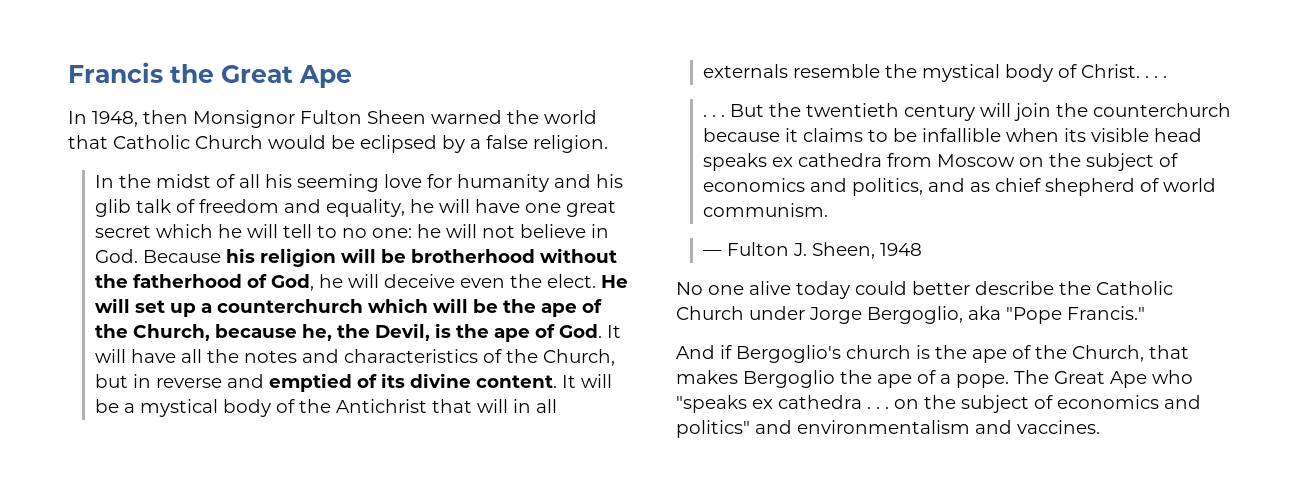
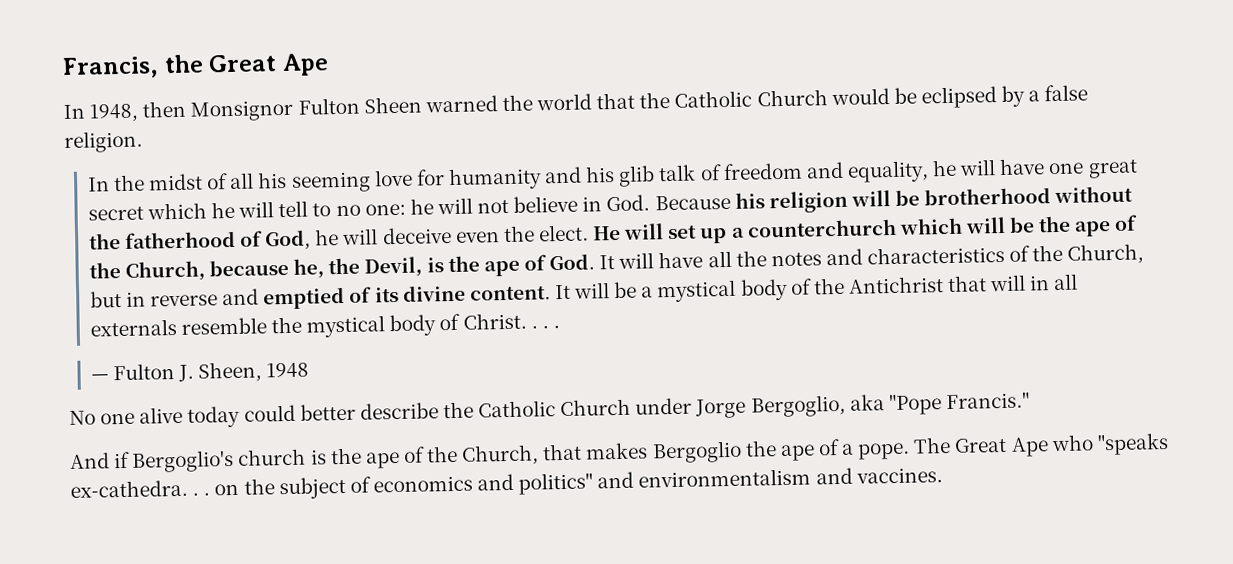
[68,62,163,83] Francis -> [62,56,159,80] Francis,
(108, 142) none -> [639,91,671,109] the
[702,103,1231,121] [702,128,1202,142] [702,153,1178,171] [702,178,1216,196] [702,203,828,217] // . . . But the twentieth century will join the counterchurch because it claims to be infallible when its visible head speaks ex cathedra from Moscow on the subject of economics and politics, and as chief shepherd of world communism. -> (560, 327) none
[752,395,871,409] ex cathedra . -> [70,479,188,498] ex-cathedra.

